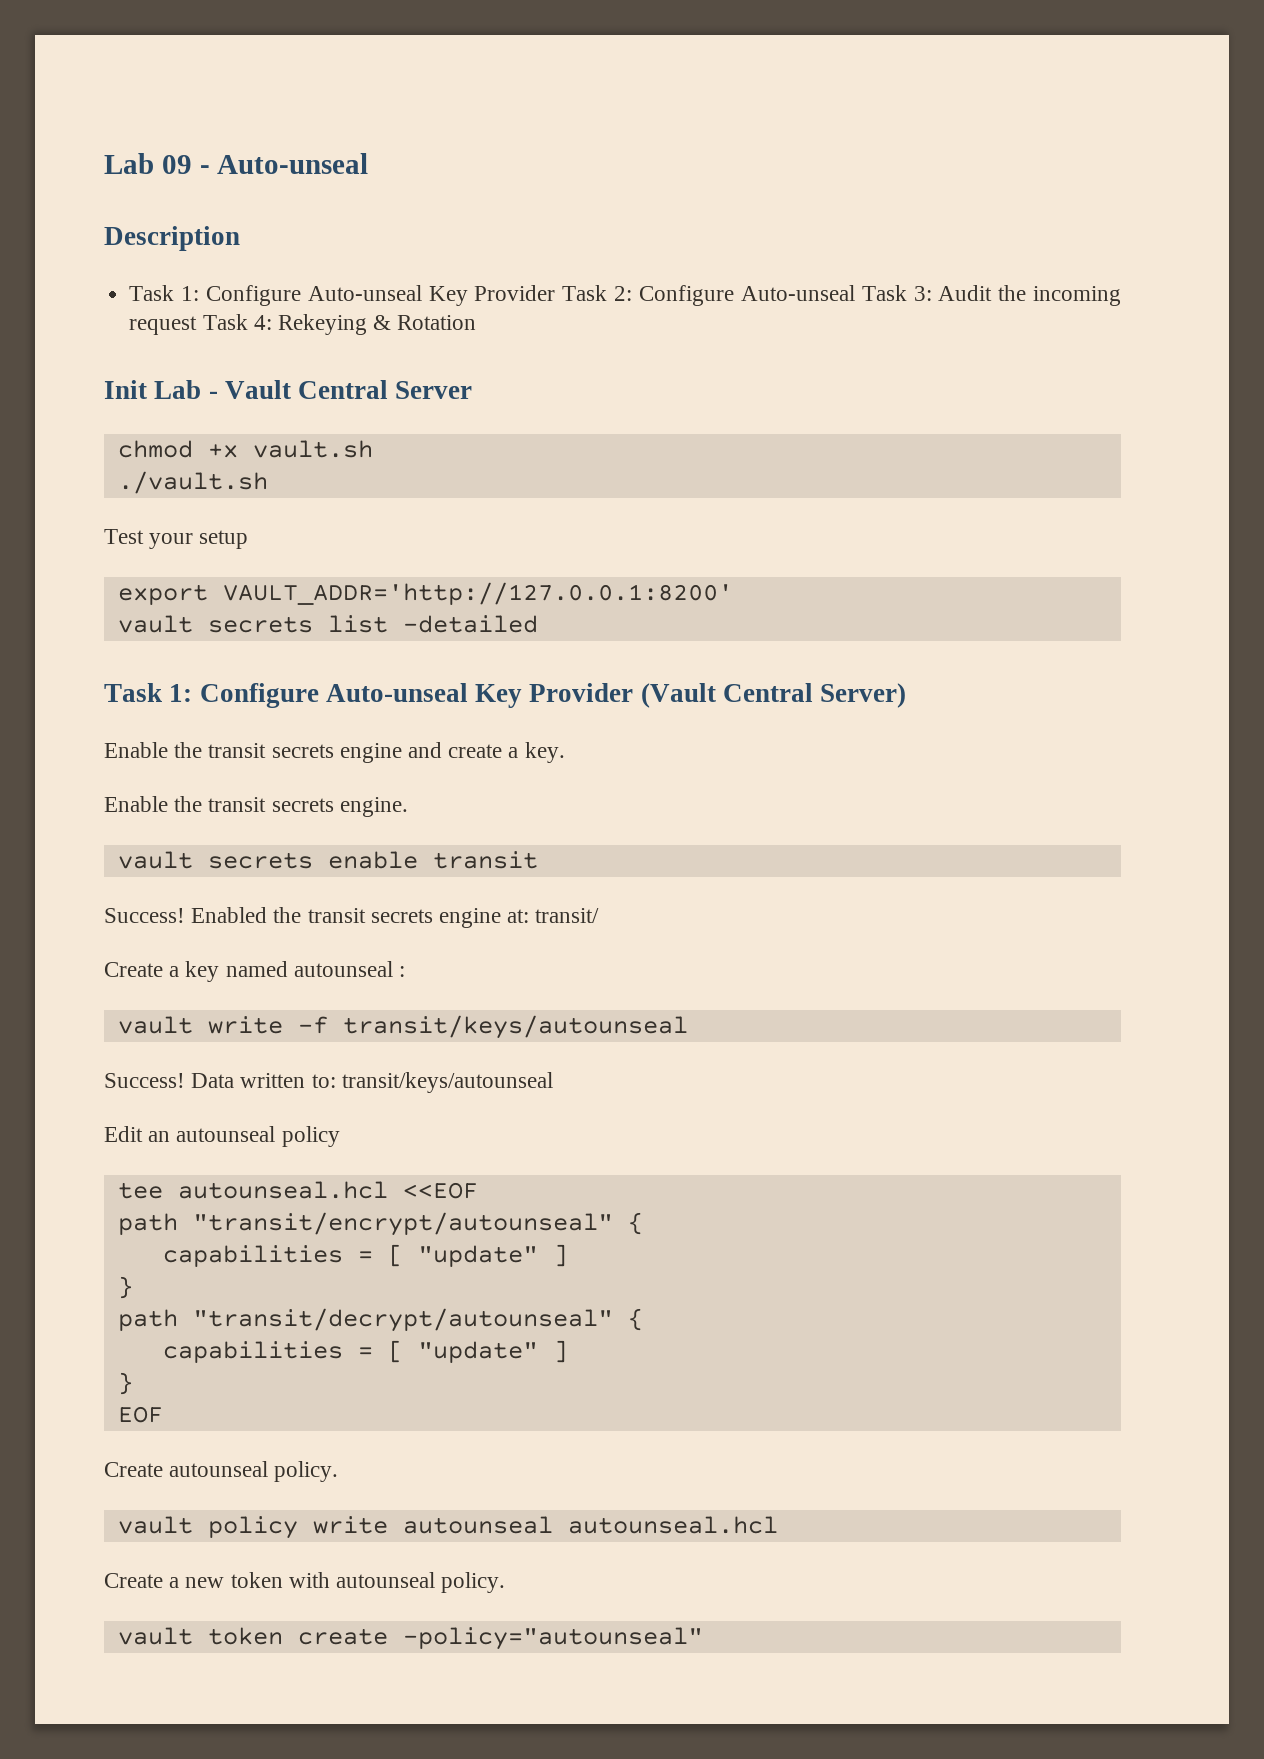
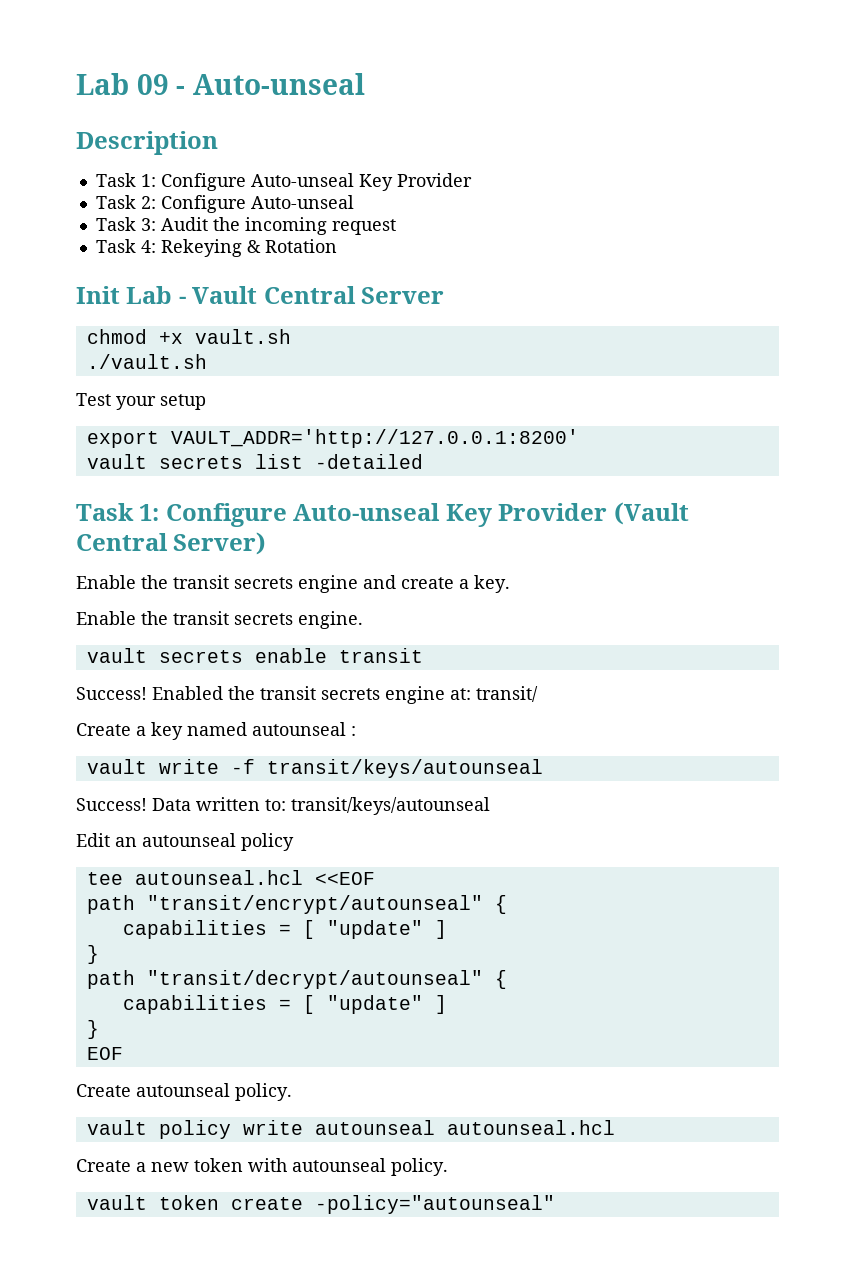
(556, 293) none -> (472, 180) //
(855, 293) none -> (354, 202) //
(198, 325) none -> (396, 227) //

